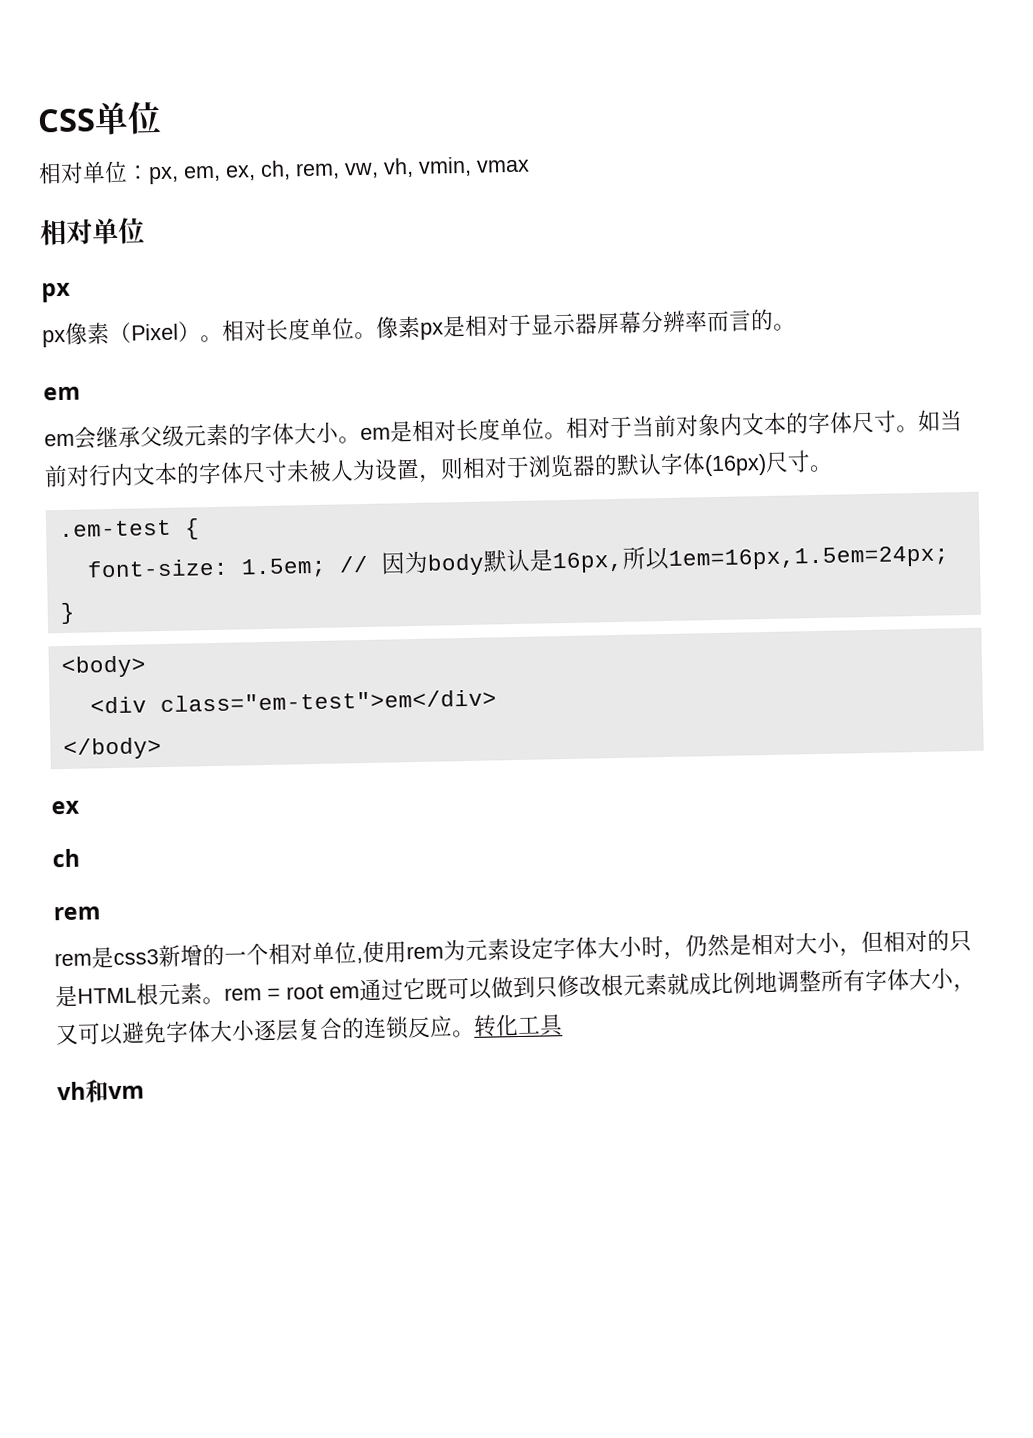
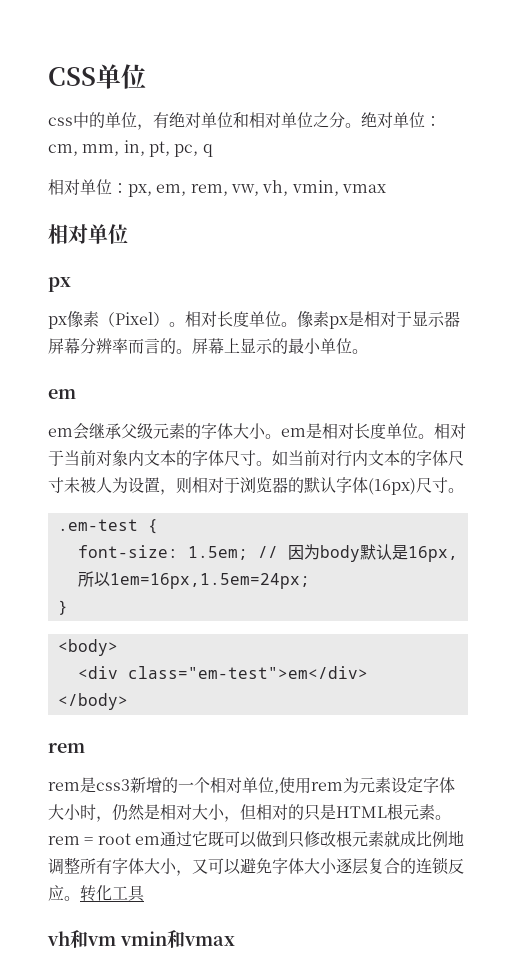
(162, 117) none -> [48,112,441,130] [48,140,213,157] // css中的单位，有绝对单位和相对单位之分。绝对单位：cm, mm, in, pt, pc, q
[225,160,291,181] ex, ch, -> (187, 190) none
(796, 327) none -> [192,338,368,354] 屏幕上显示的最小单位。
[51,800,80,815] [52,848,80,868] // ex // ch -> (128, 701) none
(145, 1092) none -> [120,930,235,948] vmin和vmax

